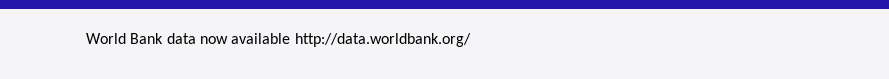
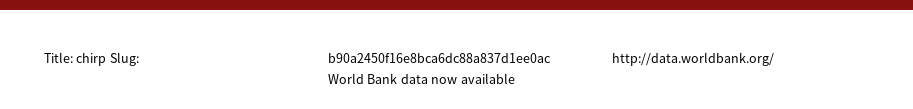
(86, 38) none -> [44,52,551,66] Title: chirp Slug: b90a2450f16e8bca6dc88a837d1ee0ac //

